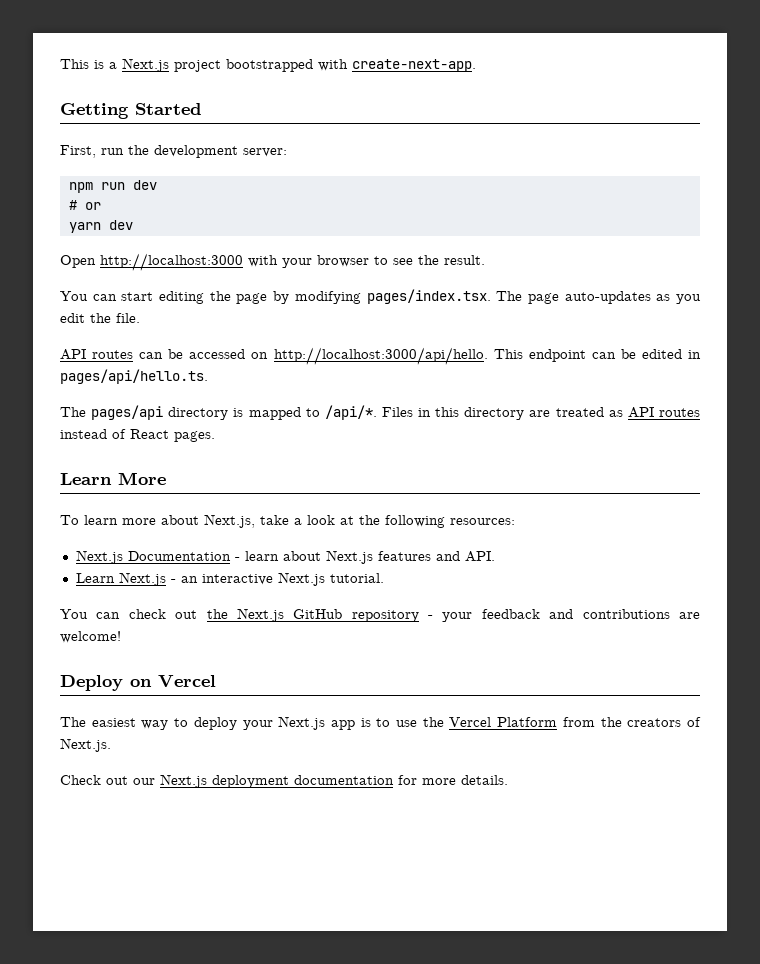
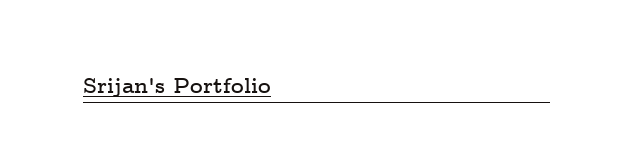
[60,58,476,72] [60,103,201,119] [60,145,287,158] [68,180,157,193] [68,200,101,210] [68,220,133,233] [60,253,485,271] [60,289,701,304] [60,313,140,323] [60,347,702,365] [60,369,208,384] [60,405,700,420] [60,429,215,442] [60,472,166,485] [60,514,515,528] [75,550,495,564] [75,572,384,586] [60,608,700,622] [60,631,121,643] [60,675,216,691] [60,716,701,730] [60,738,111,752] [60,774,508,788] This is a Next.js project bootstrapped with create-next-app. // Getting Started // First, run the development server: // npm run dev // # or // yarn dev // Open http://localhost:3000 with your browser to see the result. // You can start editing the page by modifying pages/index.tsx. The page auto-updates as you edit the file. // API routes can be accessed on http://localhost:3000/api/hello. This endpoint can be edited in pages/api/hello.ts. // The pages/api directory is mapped to /api/*. Files in this directory are treated as API routes instead of React pages. // Learn More // To learn more about Next.js, take a look at the following resources: // Next.js Documentation - learn about Next.js features and API. // Learn Next.js - an interactive Next.js tutorial. // You can check out the Next.js GitHub repository - your feedback and contributions are welcome! // Deploy on Vercel // The easiest way to deploy your Next.js app is to use the Vercel Platform from the creators of Next.js. // Check out our Next.js deployment documentation for more details. -> [83,78,271,97] Srijan's Portfolio

